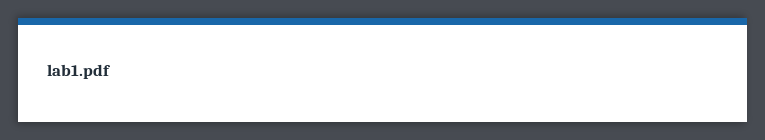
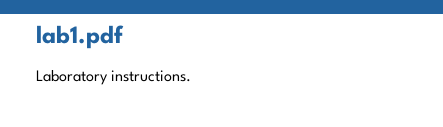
(111, 71) none -> [36,70,192,85] // Laboratory instructions.

